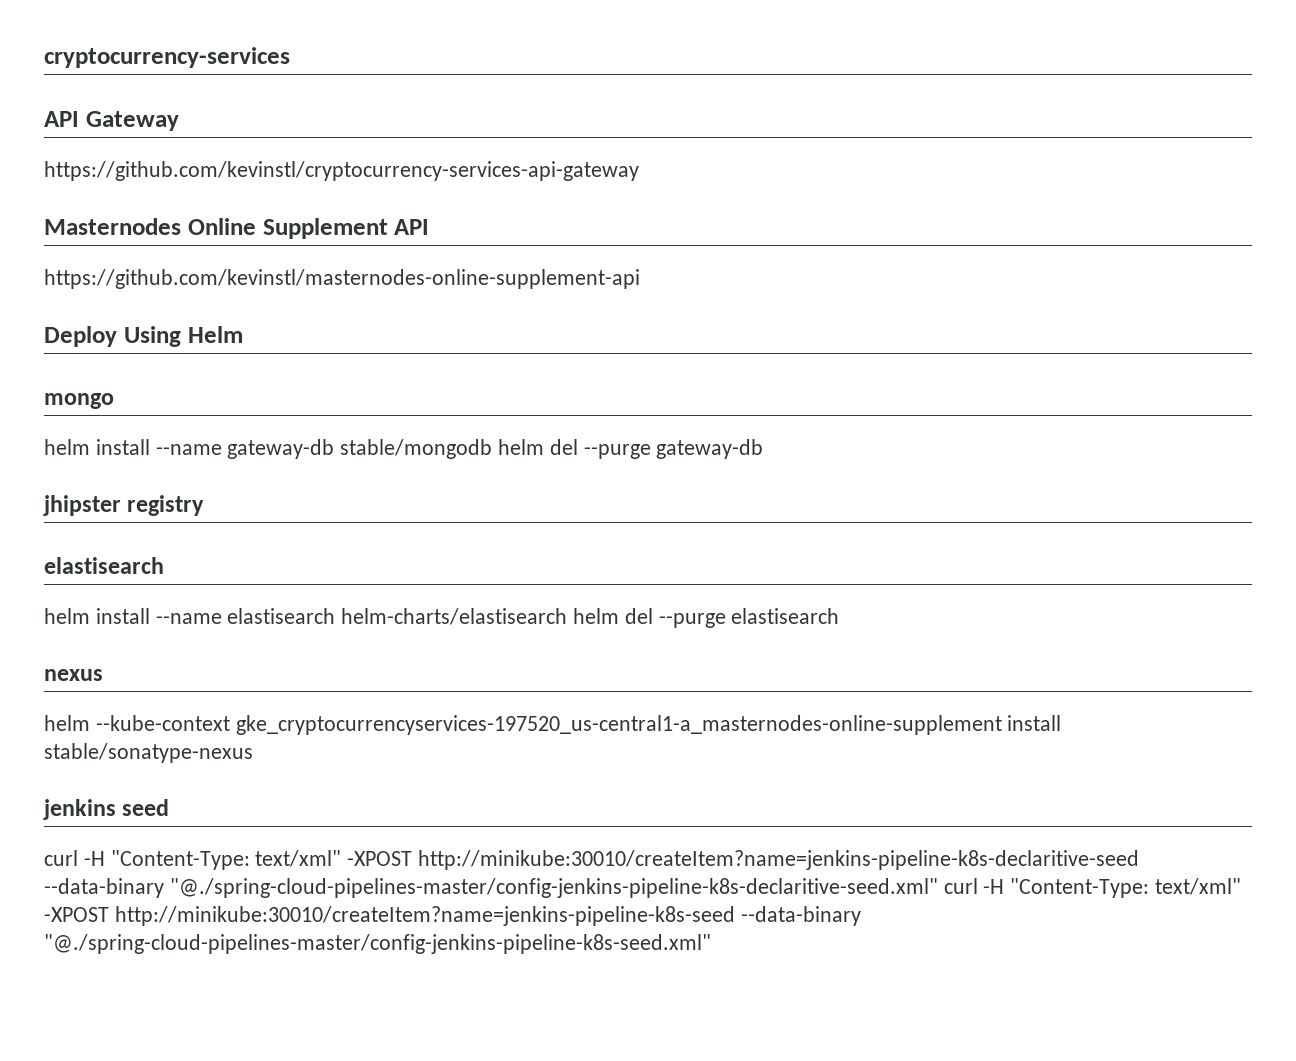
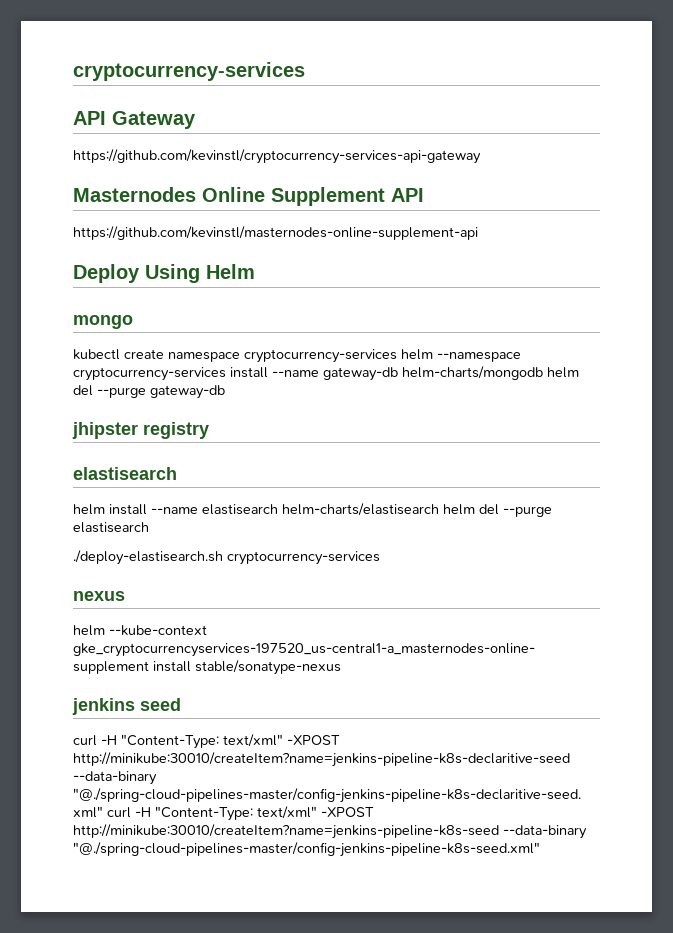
[44,439,90,455] helm -> [73,349,521,363] [73,367,226,381] kubectl create namespace cryptocurrency-services helm --namespace cryptocurrency-services
[340,439,493,459] stable/mongodb -> [402,366,543,380] helm-charts/mongodb
(840, 616) none -> [73,550,380,565] // ./deploy-elastisearch.sh cryptocurrency-services

